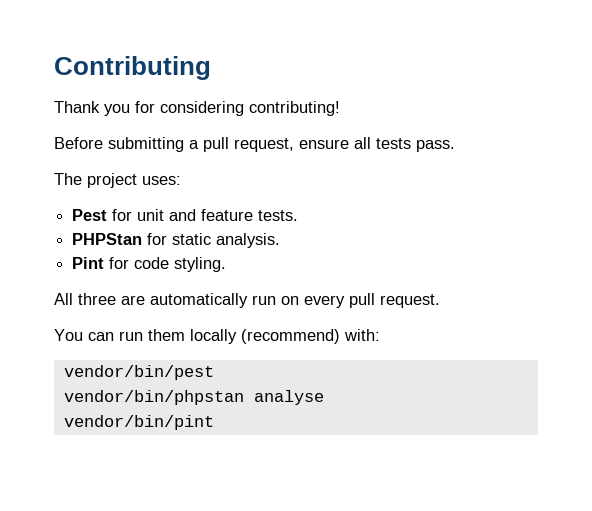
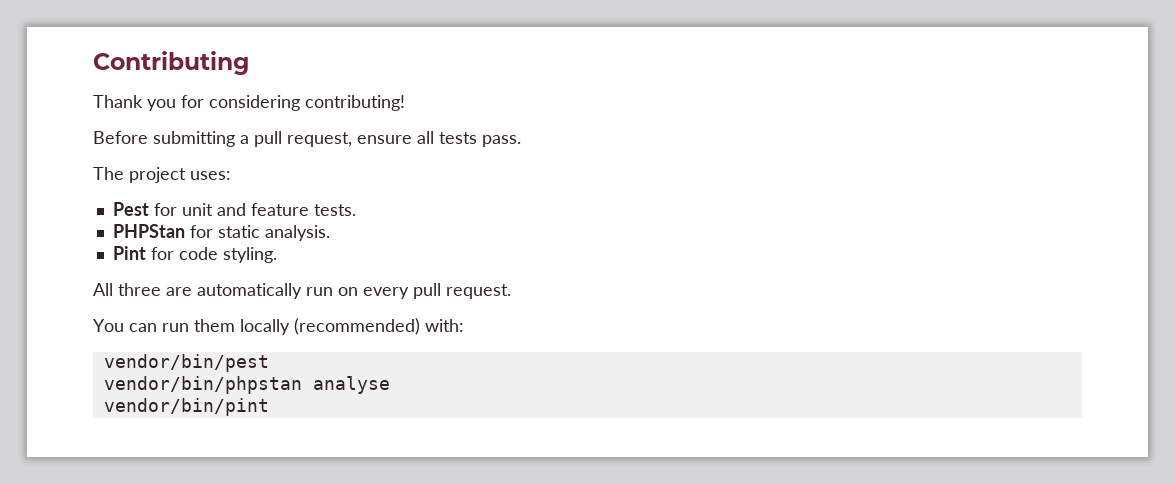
[241,329,340,344] (recommend) -> [294,318,420,335] (recommended)

